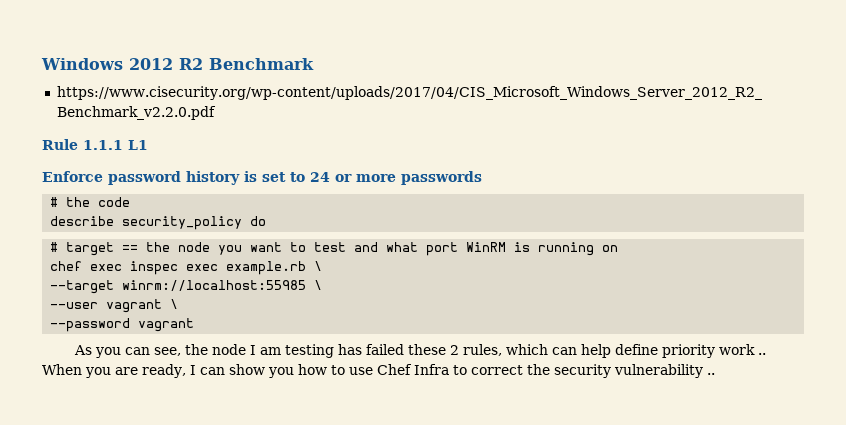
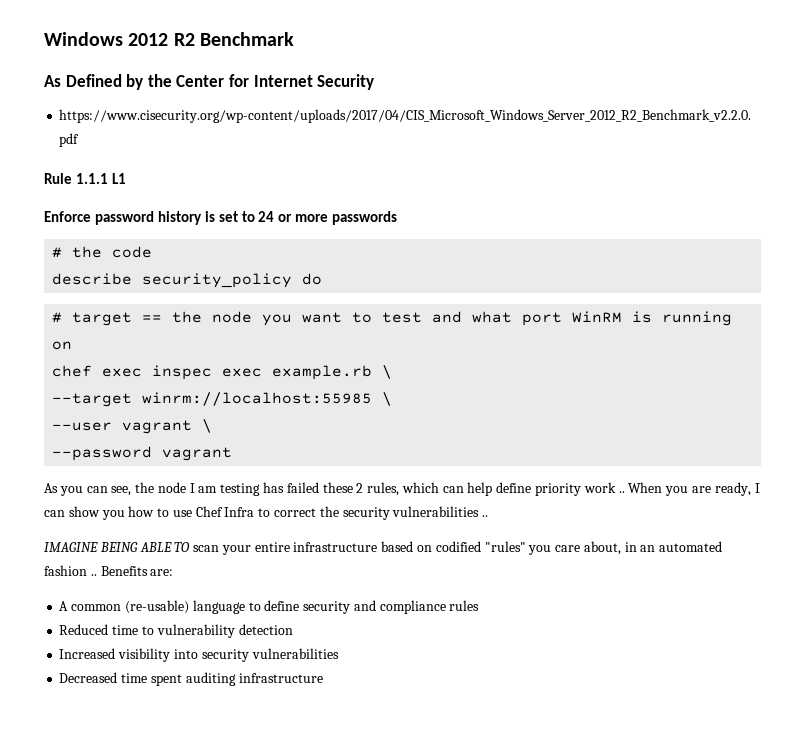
(314, 64) none -> [44,74,375,90] // As Defined by the Center for Internet Security
[613,364,715,378] vulnerability .. -> [392,506,489,517] [44,541,723,555] [44,565,174,576] [59,600,480,614] [59,624,293,638] [59,648,339,662] [59,672,323,686] vulnerabilities .. // IMAGINE BEING ABLE TO scan your entire infrastructure based on codified "rules" you care about, in an automated fashion .. Benefits are: // A common (re-usable) language to define security and compliance rules // Reduced time to vulnerability detection // Increased visibility into security vulnerabilities // Decreased time spent auditing infrastructure

